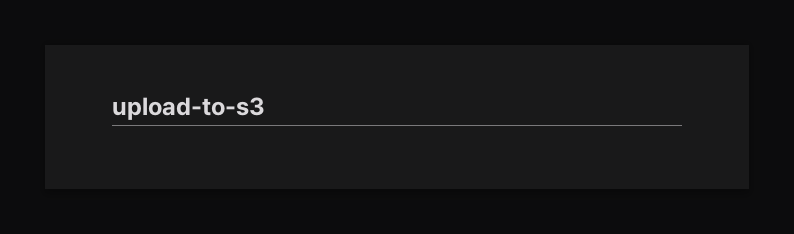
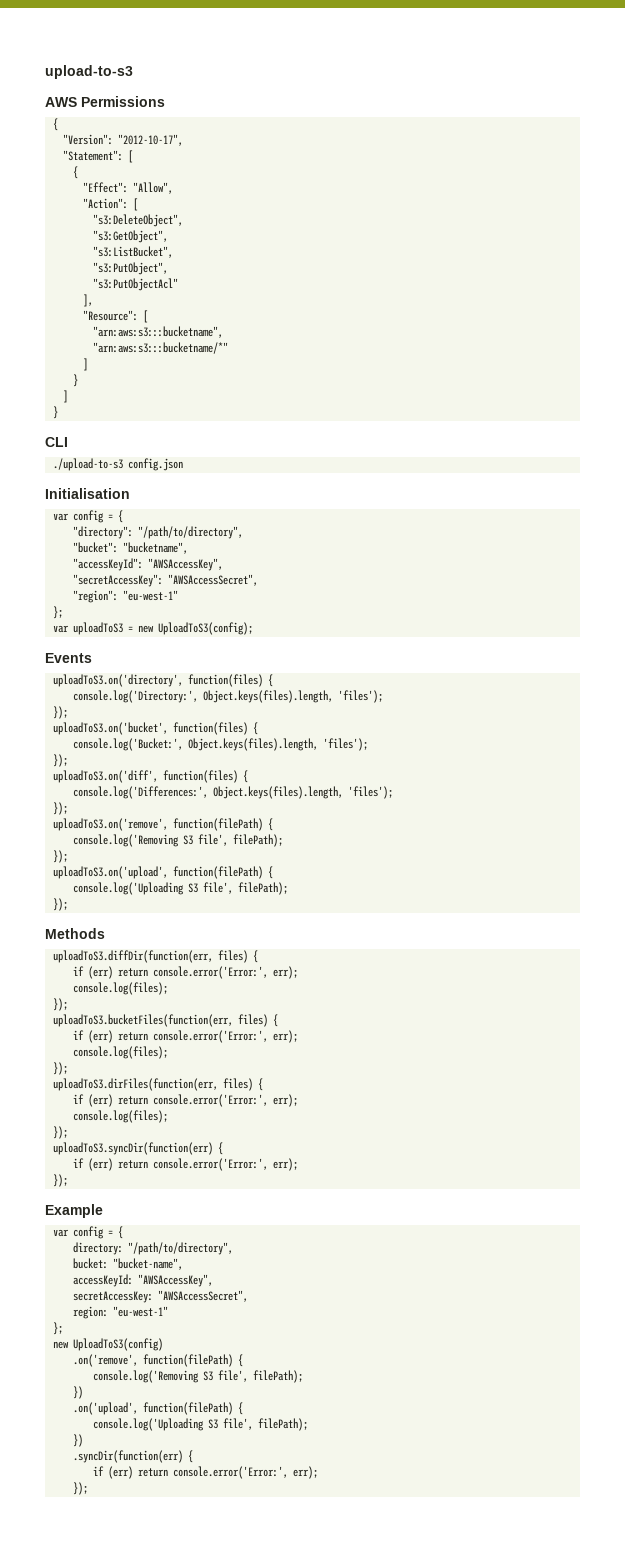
(265, 108) none -> [45,96,165,107] [52,118,58,131] [62,134,183,146] [62,150,133,163] [72,166,78,179] [82,182,173,194] [82,198,138,211] [92,214,183,227] [92,230,168,243] [92,246,173,258] [92,262,168,275] [92,278,178,291] [82,294,93,307] [82,310,148,323] [92,326,223,338] [92,342,228,354] [82,358,88,371] [72,374,78,387] [62,390,68,403] [52,406,58,419] [45,437,68,447] [52,458,183,471] [45,488,130,499] [52,510,123,523] [72,526,243,539] [72,542,188,554] [72,558,223,571] [72,574,258,587] [72,590,178,603] [52,606,63,619] [52,622,253,635] [45,653,92,663] [52,674,273,687] [72,690,383,703] [52,706,68,719] [52,722,258,735] [72,738,368,751] [52,754,68,767] [52,770,248,783] [72,786,393,799] [52,802,68,815] [52,818,273,831] [72,834,283,847] [52,850,68,863] [52,866,273,879] [72,882,288,895] [52,898,68,911] [45,928,105,939] [52,950,258,963] [72,966,298,979] [72,982,168,995] [52,998,68,1011] [52,1014,278,1027] [72,1030,298,1043] [72,1046,168,1059] [52,1062,68,1075] [52,1078,263,1091] [72,1094,298,1107] [72,1110,168,1123] [52,1126,68,1139] [52,1142,223,1155] [72,1158,298,1171] [52,1174,68,1187] [45,1204,103,1218] [52,1226,123,1239] [72,1242,233,1255] [72,1258,183,1270] [72,1274,213,1287] [72,1290,248,1303] [72,1306,168,1319] [52,1322,63,1335] [52,1338,163,1351] [72,1354,243,1367] [92,1370,303,1383] [72,1386,83,1399] [72,1402,243,1415] [92,1418,308,1431] [72,1434,83,1447] [72,1450,193,1463] [92,1466,318,1479] [72,1482,88,1495] // AWS Permissions // { // "Version": "2012-10-17", // "Statement": [ // { // "Effect": "Allow", // "Action": [ // "s3:DeleteObject", // "s3:GetObject", // "s3:ListBucket", // "s3:PutObject", // "s3:PutObjectAcl" // ], // "Resource": [ // "arn:aws:s3:::bucketname", // "arn:aws:s3:::bucketname/*" // ] // } // ] // } // CLI // ./upload-to-s3 config.json // Initialisation // var config = { // "directory": "/path/to/directory", // "bucket": "bucketname", // "accessKeyId": "AWSAccessKey", // "secretAccessKey": "AWSAccessSecret", // "region": "eu-west-1" // }; // var uploadToS3 = new UploadToS3(config); // Events // uploadToS3.on('directory', function(files) { // console.log('Directory:', Object.keys(files).length, 'files'); // }); // uploadToS3.on('bucket', function(files) { // console.log('Bucket:', Object.keys(files).length, 'files'); // }); // uploadToS3.on('diff', function(files) { // console.log('Differences:', Object.keys(files).length, 'files'); // }); // uploadToS3.on('remove', function(filePath) { // console.log('Removing S3 file', filePath); // }); // uploadToS3.on('upload', function(filePath) { // console.log('Uploading S3 file', filePath); // }); // Methods // uploadToS3.diffDir(function(err, files) { // if (err) return console.error('Error:', err); // console.log(files); // }); // uploadToS3.bucketFiles(function(err, files) { // if (err) return console.error('Error:', err); // console.log(files); // }); // uploadToS3.dirFiles(function(err, files) { // if (err) return console.error('Error:', err); // console.log(files); // }); // uploadToS3.syncDir(function(err) { // if (err) return console.error('Error:', err); // }); // Example // var config = { // directory: "/path/to/directory", // bucket: "bucket-name", // accessKeyId: "AWSAccessKey", // secretAccessKey: "AWSAccessSecret", // region: "eu-west-1" // }; // new UploadToS3(config) // .on('remove', function(filePath) { // console.log('Removing S3 file', filePath); // }) // .on('upload', function(filePath) { // console.log('Uploading S3 file', filePath); // }) // .syncDir(function(err) { // if (err) return console.error('Error:', err); // });

